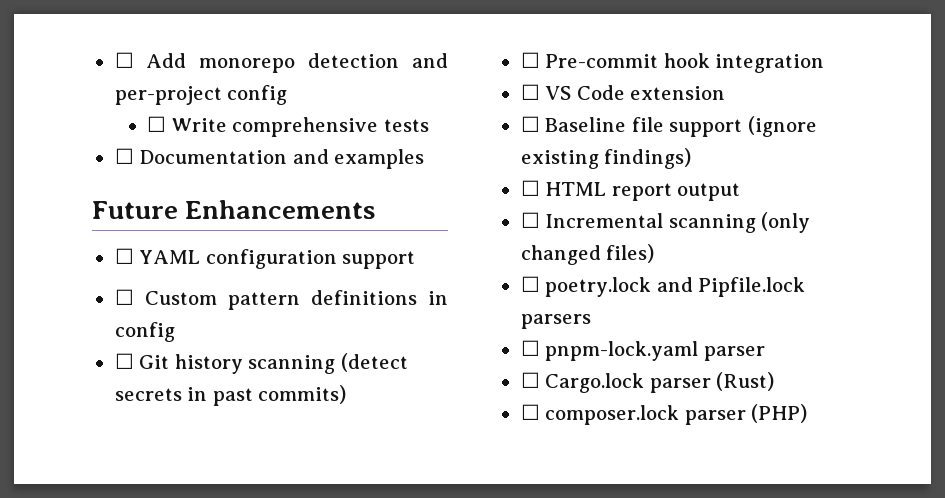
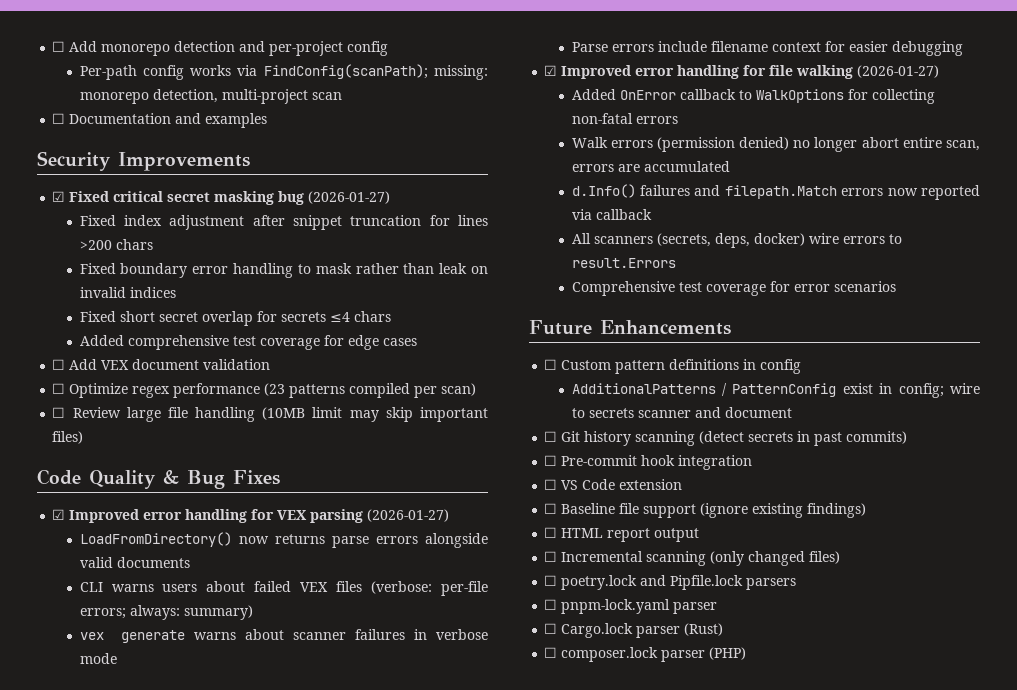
[147,116,429,137] [114,148,425,169] [92,200,376,219] [114,248,416,269] ☐ Write comprehensive tests // ☐ Documentation and examples // Future Enhancements // ☐ YAML configuration support -> [79,64,488,80] [79,89,342,104] [52,113,268,128] [37,151,250,171] [52,191,391,205] [79,215,489,230] [79,239,153,250] [79,263,488,278] [79,287,176,298] [79,311,391,326] [79,335,417,350] [52,359,271,370] [52,383,477,398] [52,407,489,422] [52,431,84,444] [37,469,280,489] [52,509,450,523] [79,532,488,548] [79,557,190,568] [79,581,488,596] [79,605,253,620] [79,629,488,643] [79,653,117,664] [571,41,963,56] [544,65,940,79] [571,89,935,104] [571,113,678,124] [571,137,980,152] [571,161,730,172] [571,184,980,200] [571,209,652,220] [571,233,902,248] [571,258,676,268] [571,281,896,296] [529,320,731,335] Per-path config works via FindConfig(scanPath); missing: monorepo detection, multi-project scan // ☐ Documentation and examples // Security Improvements // ☑ Fixed critical secret masking bug (2026-01-27) // Fixed index adjustment after snippet truncation for lines >200 chars // Fixed boundary error handling to mask rather than leak on invalid indices // Fixed short secret overlap for secrets ≤4 chars // Added comprehensive test coverage for edge cases // ☐ Add VEX document validation // ☐ Optimize regex performance (23 patterns compiled per scan) // ☐ Review large file handling (10MB limit may skip important files) // Code Quality & Bug Fixes // ☑ Improved error handling for VEX parsing (2026-01-27) // LoadFromDirectory() now returns parse errors alongside valid documents // CLI warns users about failed VEX files (verbose: per-file errors; always: summary) // vex generate warns about scanner failures in verbose mode // Parse errors include filename context for easier debugging // ☑ Improved error handling for file walking (2026-01-27) // Added OnError callback to WalkOptions for collecting non-fatal errors // Walk errors (permission denied) no longer abort entire scan, errors are accumulated // d.Info() failures and filepath.Match errors now reported via callback // All scanners (secrets, deps, docker) wire errors to result.Errors // Comprehensive test coverage for error scenarios // Future Enhancements
(175, 332) none -> [571,383,980,398] [571,407,792,418] // AdditionalPatterns / PatternConfig exist in config; wire to secrets scanner and document

